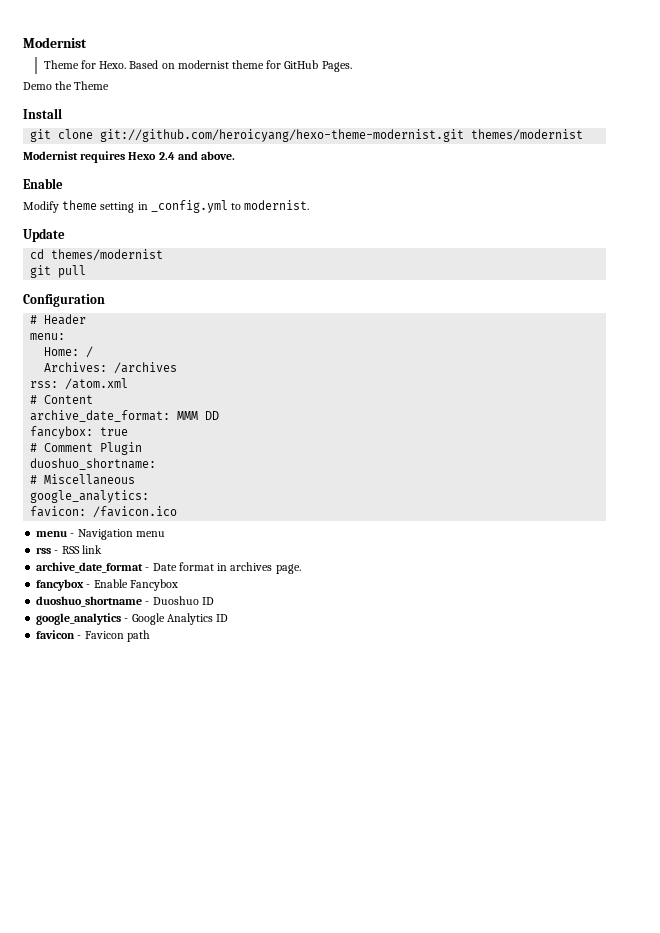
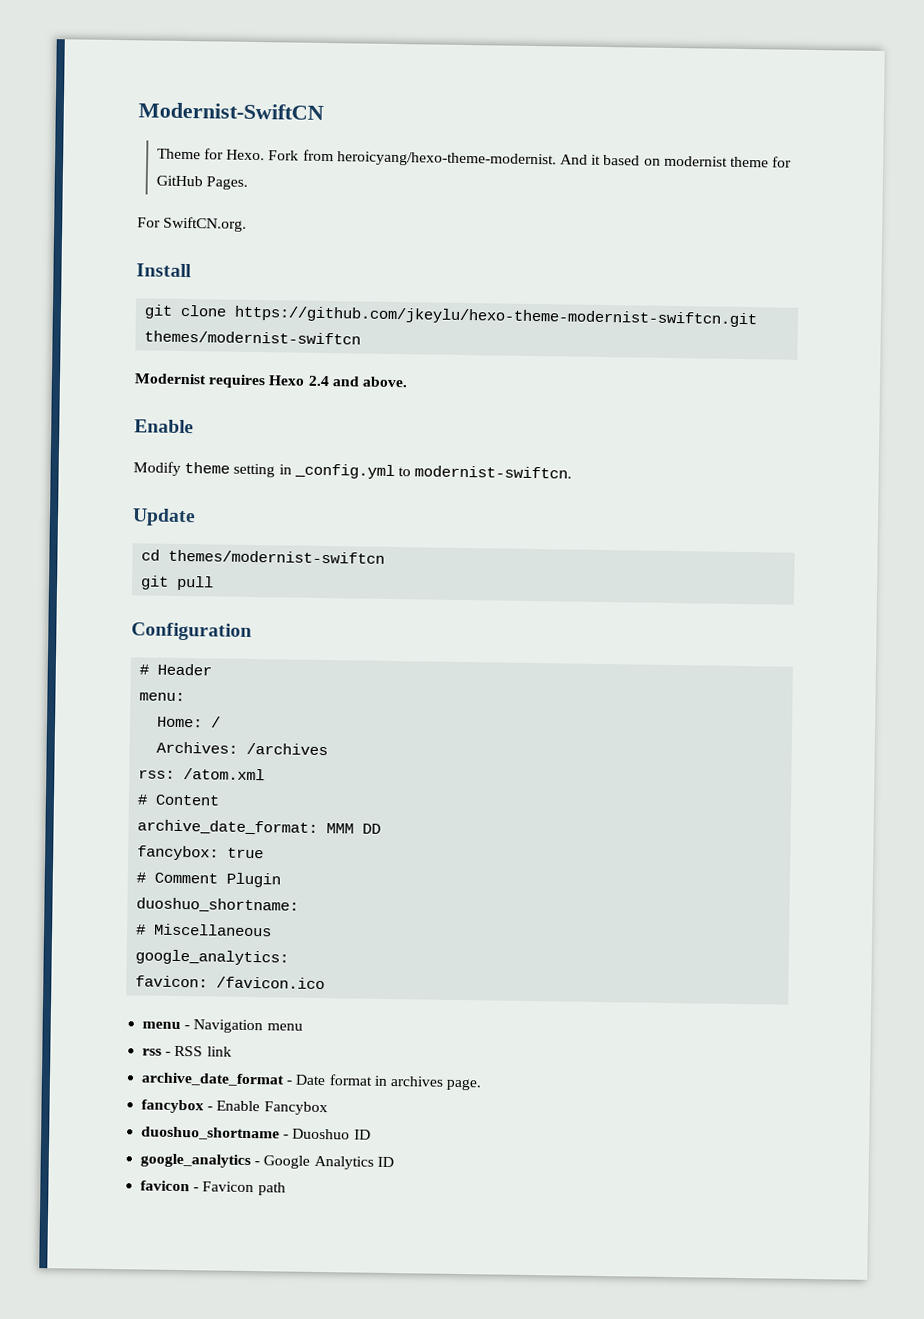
[23,37,87,48] Modernist -> [138,102,324,120] Modernist-SwiftCN
[129,60,159,69] Based -> [268,149,641,168] Fork from heroicyang/hexo-theme-modernist. And it based
[23,81,110,90] Demo the Theme -> [137,216,248,232] For SwiftCN.org.
[100,129,584,142] git://github.com/heroicyang/hexo-theme-modernist.git themes/modernist -> [234,305,758,328] [144,330,362,345] https://github.com/jkeylu/hexo-theme-modernist-swiftcn.git themes/modernist-swiftcn
[244,200,310,210] modernist. -> [414,465,573,479] modernist-swiftcn.
[51,249,164,261] themes/modernist -> [168,549,386,564] themes/modernist-swiftcn

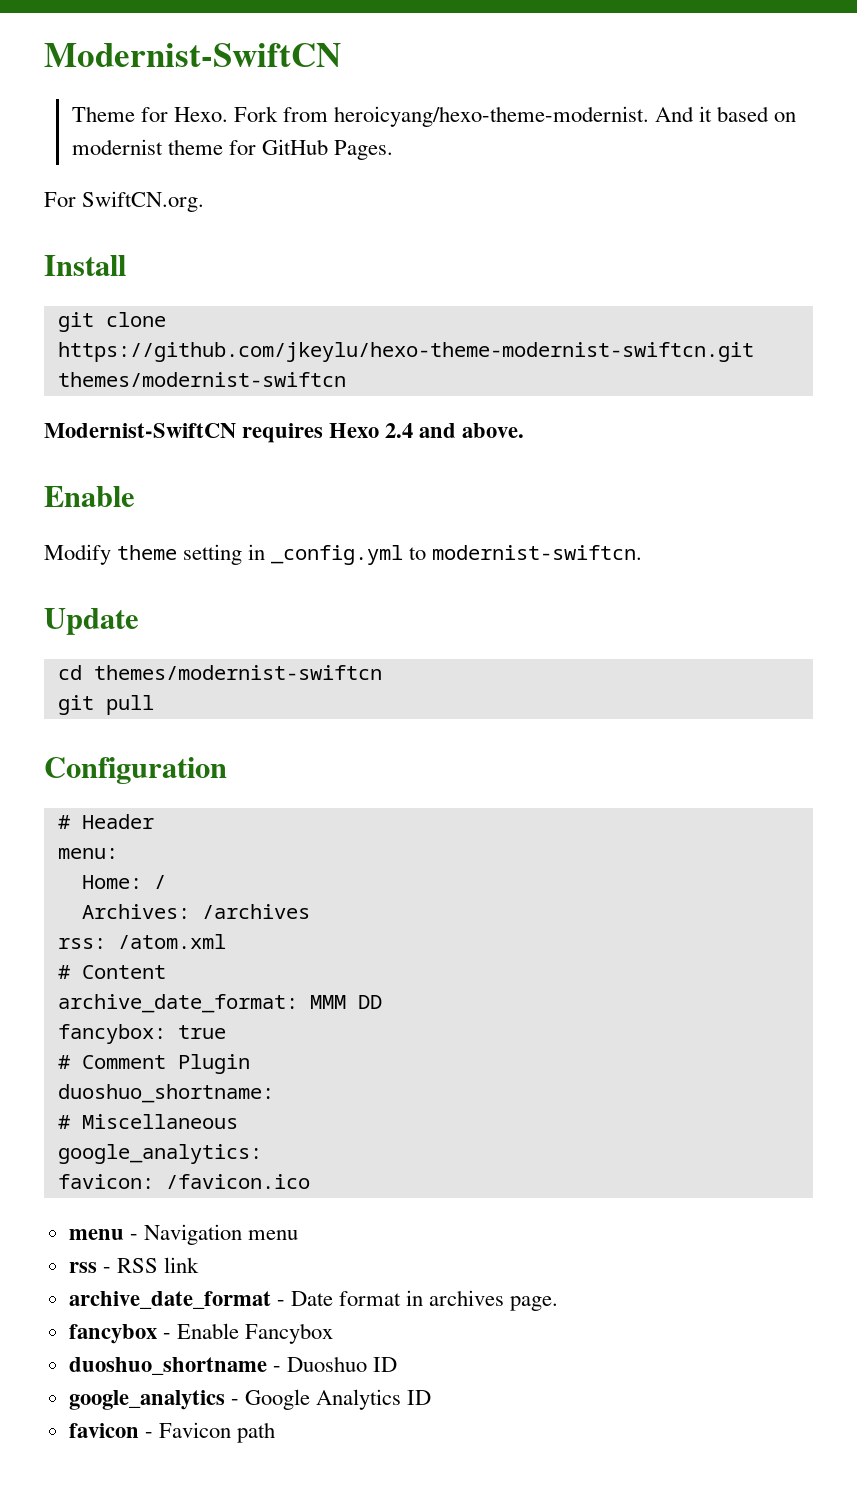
[134,373,207,385] Modernist -> [44,423,236,438] Modernist-SwiftCN

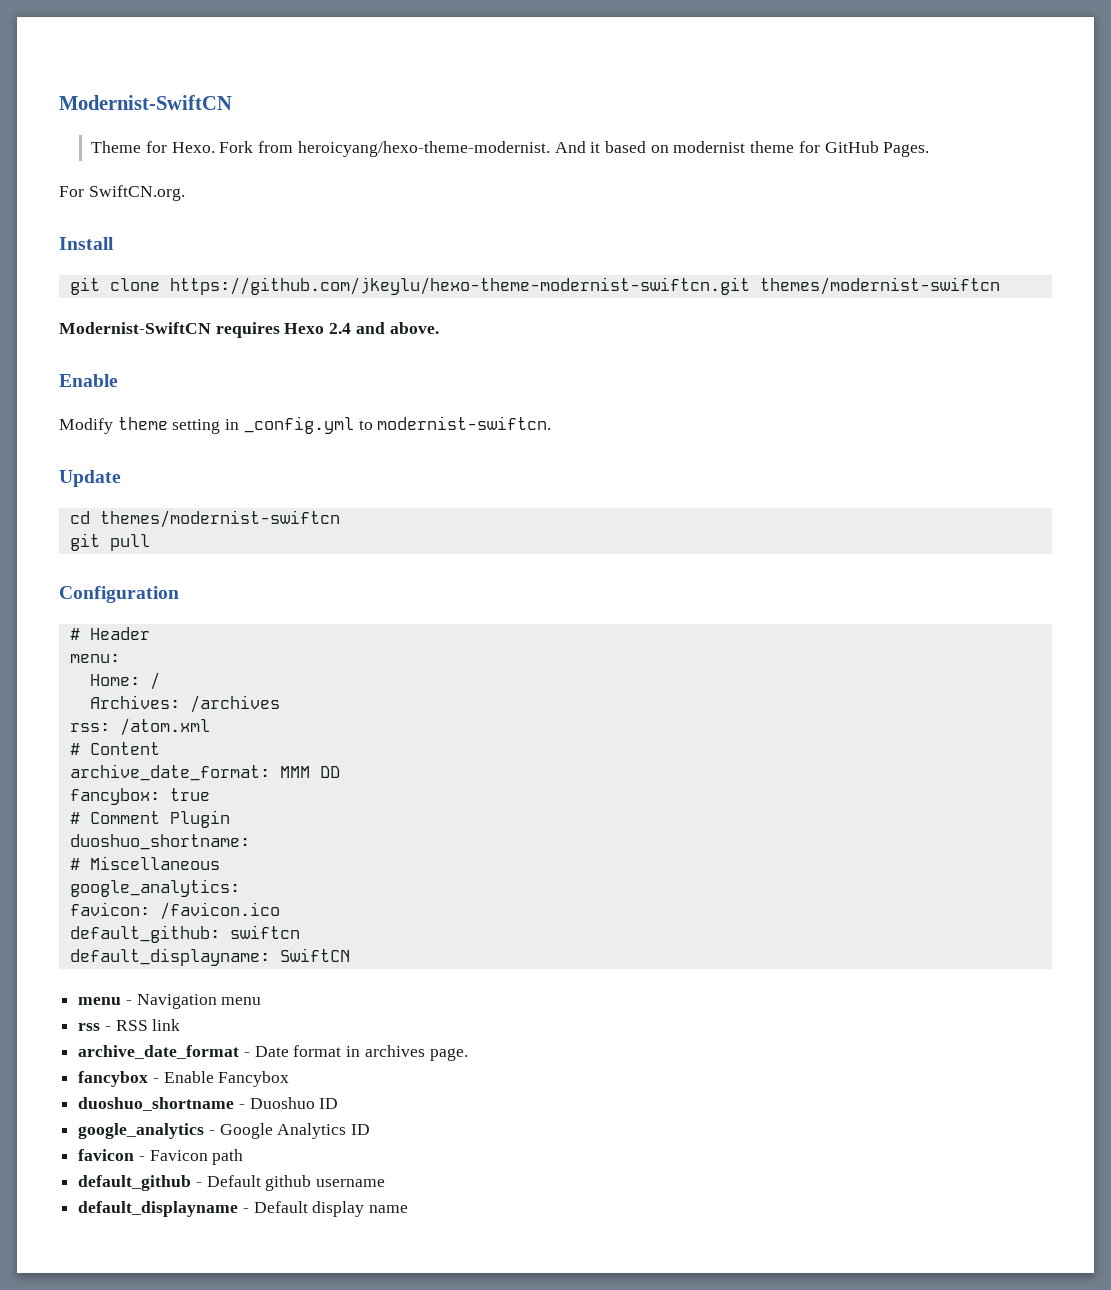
(310, 1181) none -> [69,925,300,943] [69,948,350,966] // default_github: swiftcn // default_displayname: SwiftCN
(275, 1432) none -> [78,1175,386,1191] [78,1201,409,1217] // default_github - Default github username // default_displayname - Default display name

